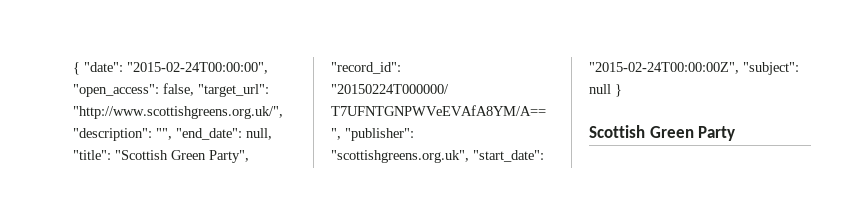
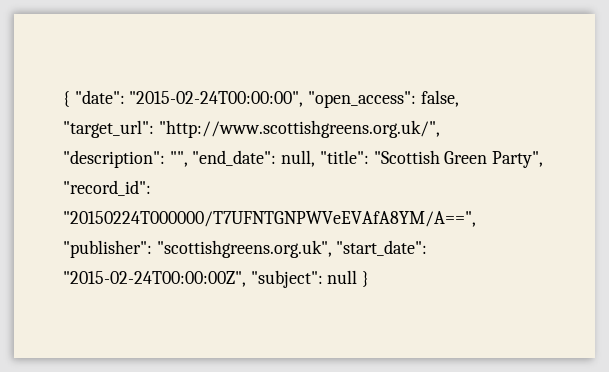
[589,125,736,141] // Scottish Green Party -> (370, 279) none

